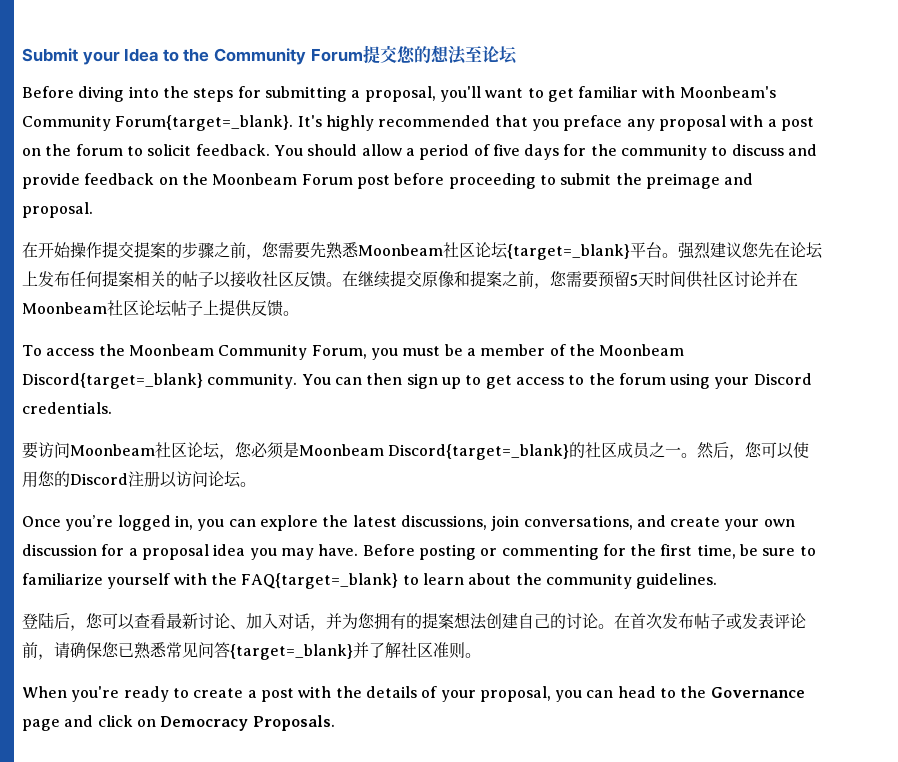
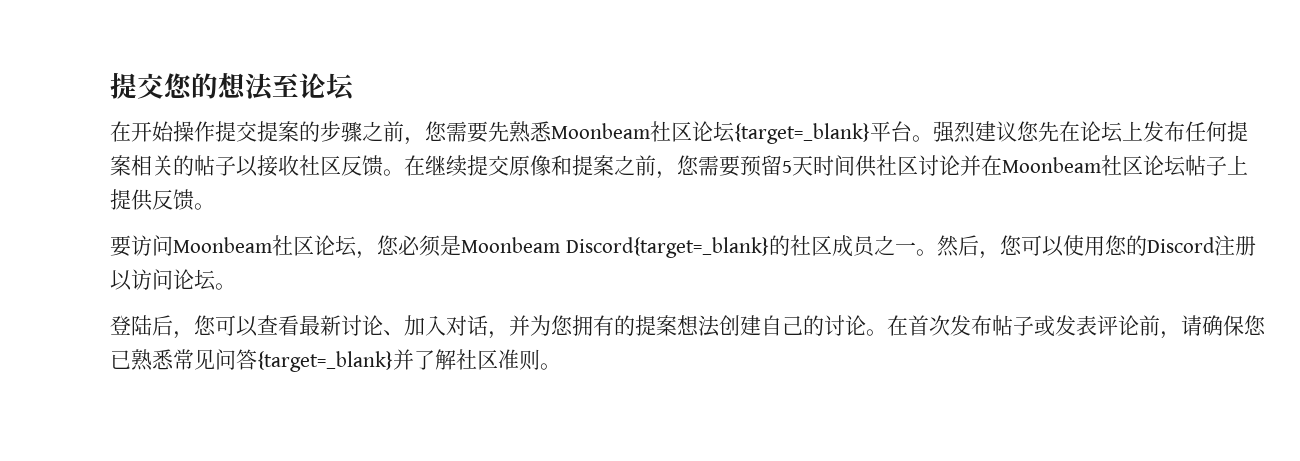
[22,48,363,65] Submit your Idea to the Community Forum -> (110, 85) none
[22,86,776,102] [22,115,814,131] [22,144,818,160] [22,173,754,189] [22,202,93,218] // Before diving into the steps for submitting a proposal, you'll want to get familiar with Moonbeam's Community Forum{target=_blank}. It's highly recommended that you preface any proposal with a post on the forum to solicit feedback. You should allow a period of five days for the community to discuss and provide feedback on the Moonbeam Forum post before proceeding to submit the preimage and proposal. -> (355, 87) none
[22,344,685,360] [22,373,812,389] [22,402,112,414] // To access the Moonbeam Community Forum, you must be a member of the Moonbeam Discord{target=_blank} community. You can then sign up to get access to the forum using your Discord credentials. -> (215, 206) none
[22,515,795,531] [22,544,816,560] [22,573,718,589] // Once you’re logged in, you can explore the latest discussions, join conversations, and create your own discussion for a proposal idea you may have. Before posting or commenting for the first time, be sure to familiarize yourself with the FAQ{target=_blank} to learn about the community guidelines. -> (236, 286) none
[22,686,805,702] [22,715,335,731] // When you're ready to create a post with the details of your proposal, you can head to the Governance page and click on Democracy Proposals. -> (561, 366) none

